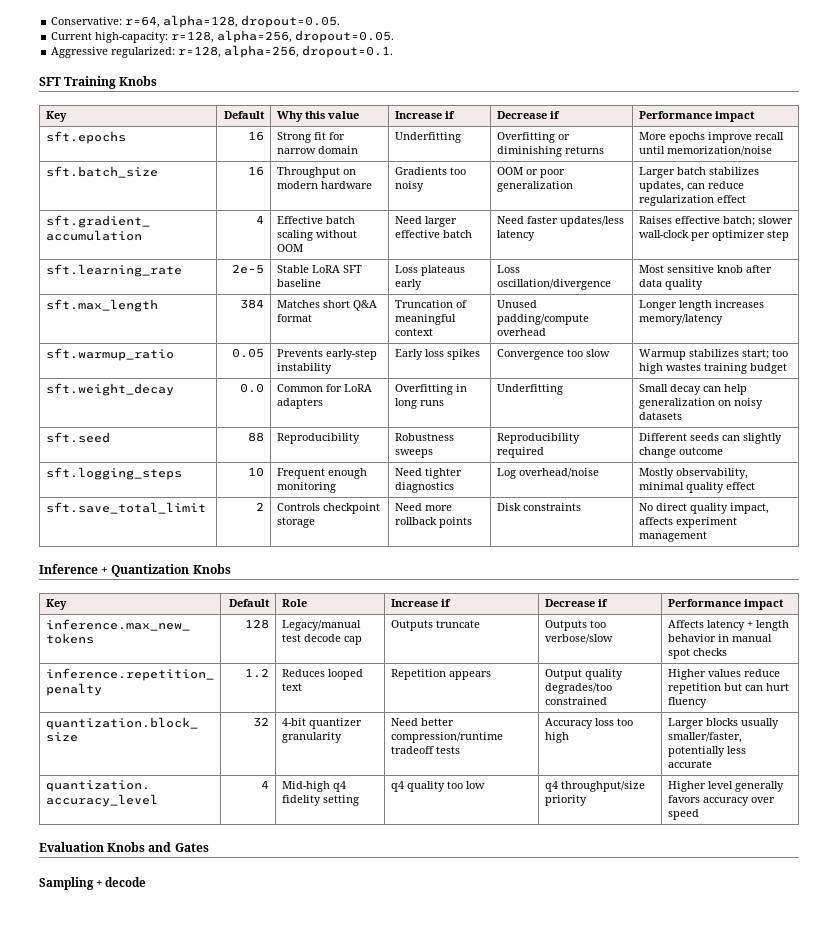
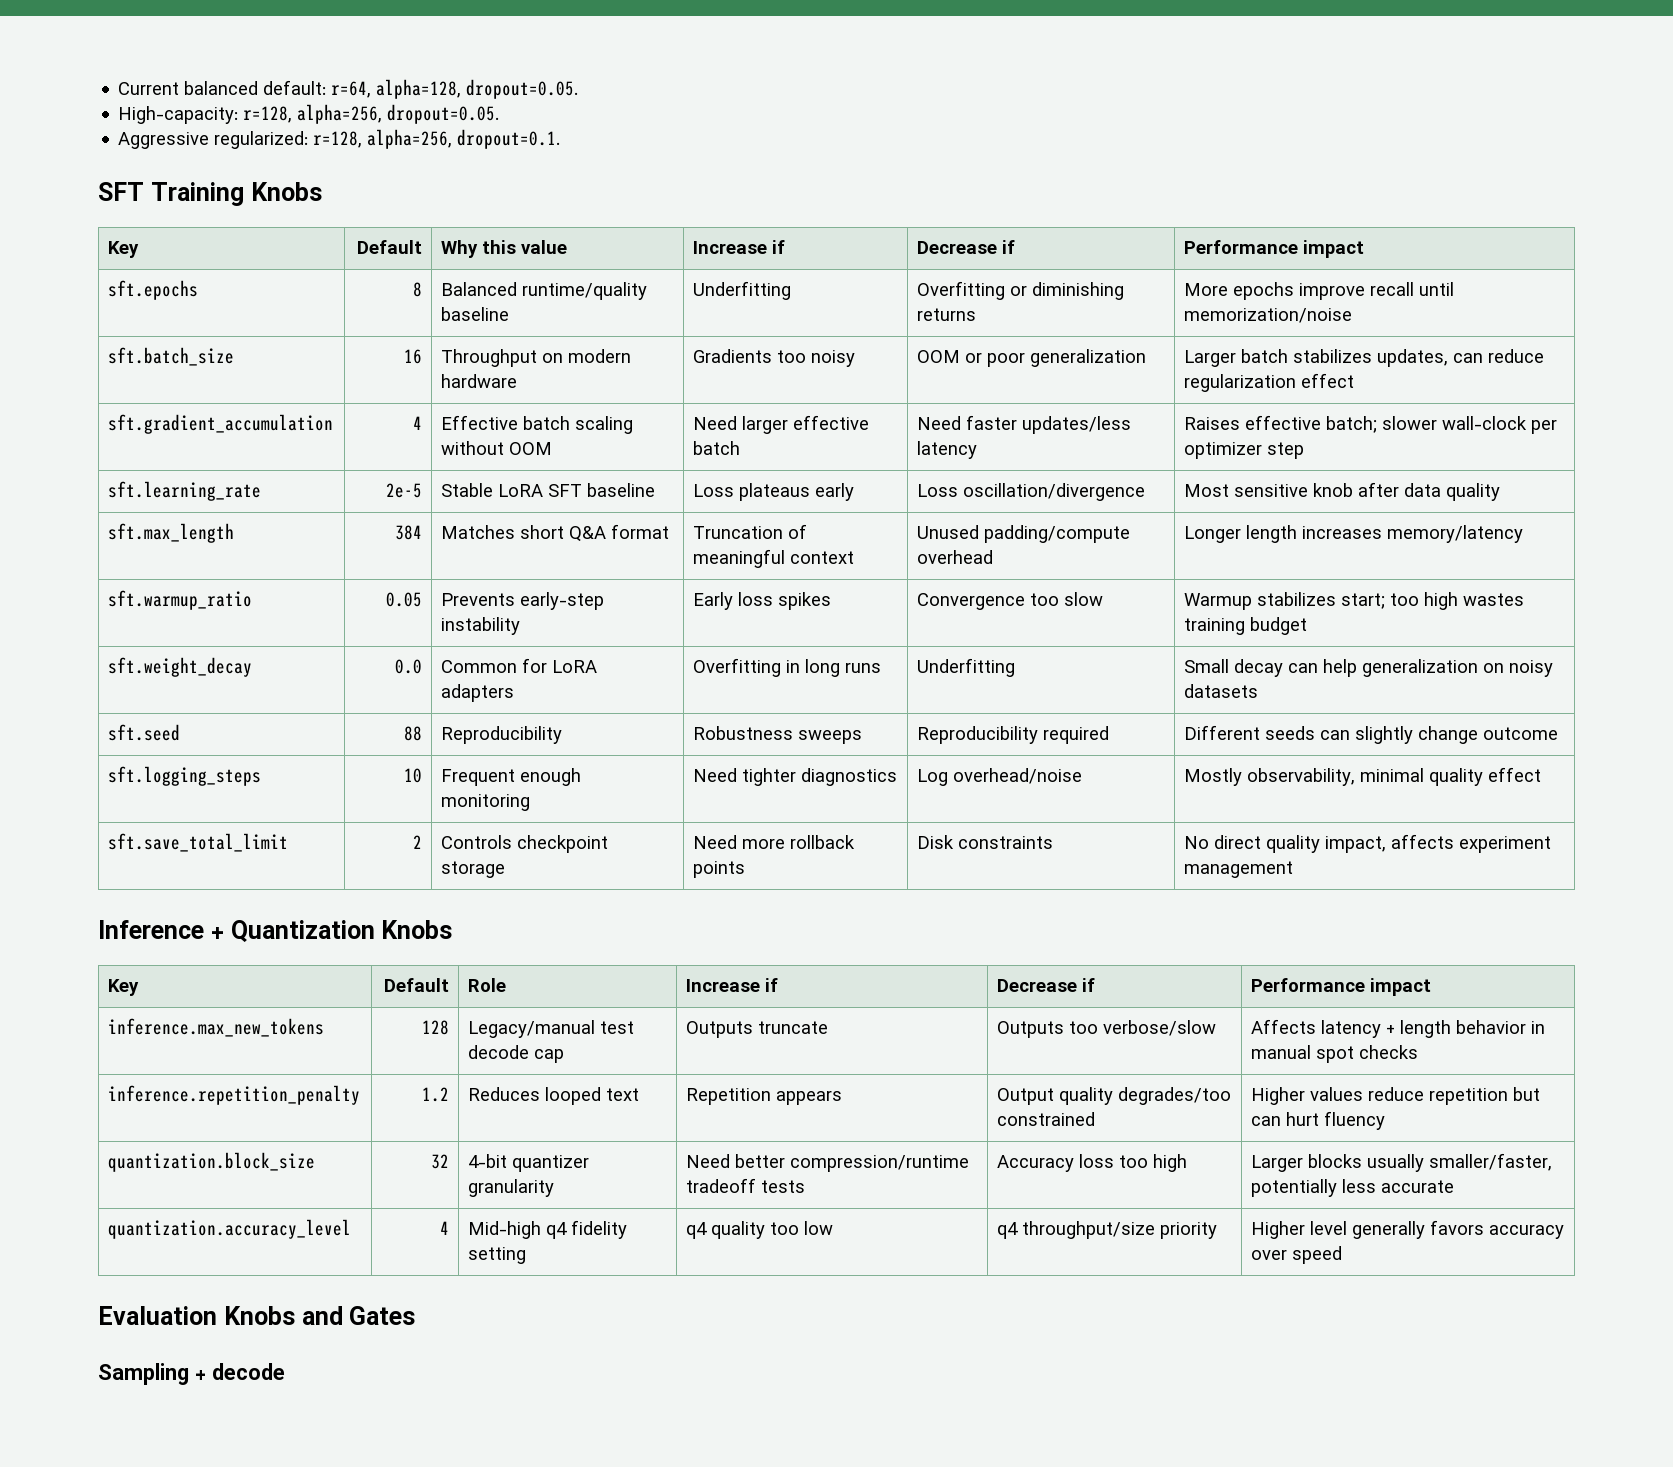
[51,17,123,25] Conservative: -> [118,80,327,95] Current balanced default:
[51,32,169,43] Current high-capacity: -> [118,106,239,124] High-capacity:
[248,131,265,141] [276,132,345,143] [276,146,358,154] 16 | Strong fit for narrow domain -> [412,282,422,297] [441,282,648,300] [441,307,510,321] 8 | Balanced runtime/quality baseline

